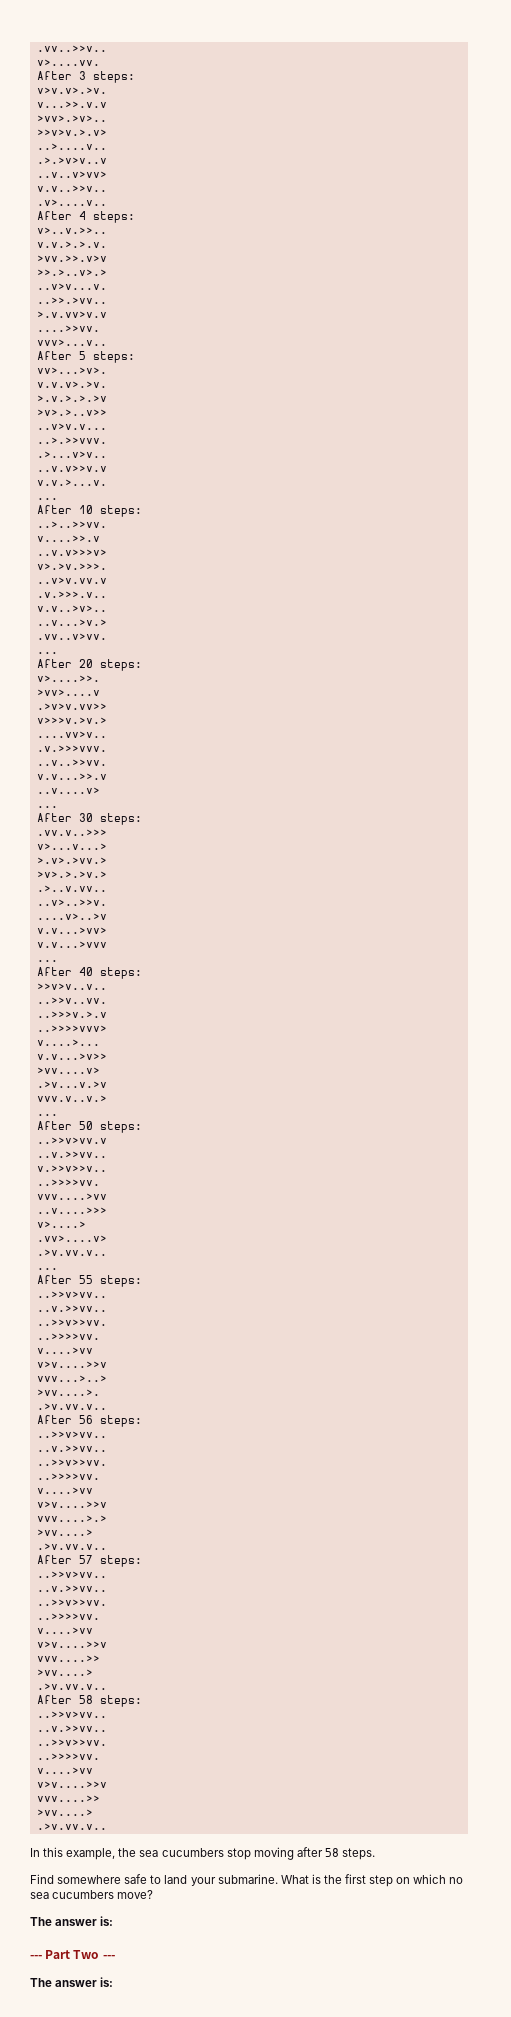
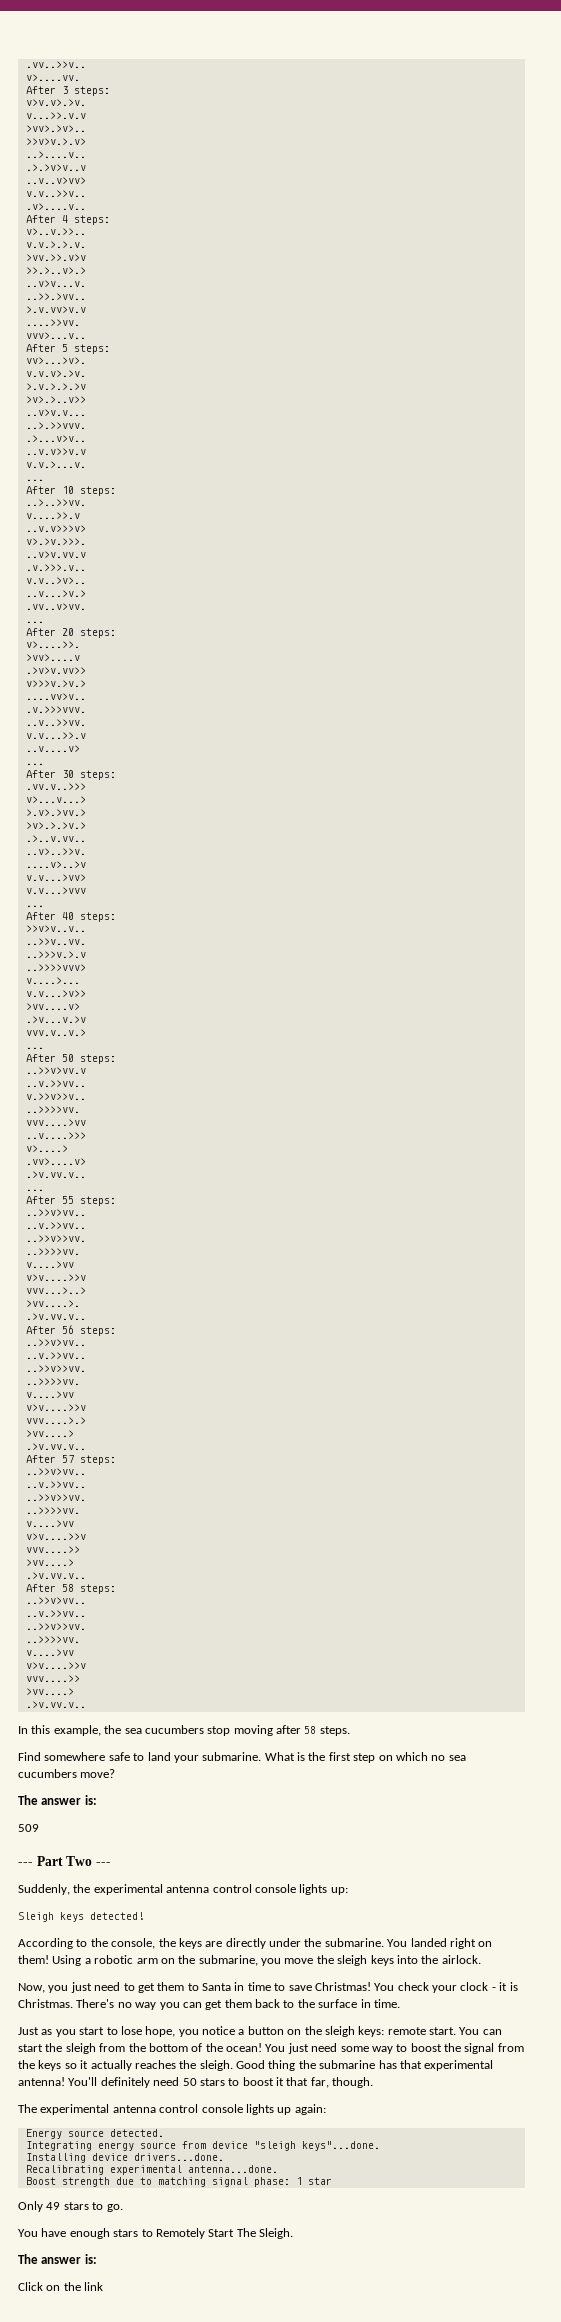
(114, 1921) none -> [18,1824,39,1832] // 509
[30,1977,114,1987] // The answer is: -> [18,1884,348,1895] [18,1912,144,1922] [18,1938,493,1949] [18,1955,481,1966] [18,1982,518,1993] [18,1999,400,2010] [18,2026,502,2037] [18,2043,524,2054] [18,2060,494,2071] [18,2077,374,2088] [18,2104,326,2115] [25,2129,164,2139] [25,2141,380,2151] [25,2153,224,2163] [25,2165,278,2175] [25,2177,332,2187] [18,2201,123,2212] [18,2228,293,2239] [18,2254,97,2264] [18,2282,104,2291] // Suddenly, the experimental antenna control console lights up: // Sleigh keys detected! // According to the console, the keys are directly under the submarine. You landed right on them! Using a robotic arm on the submarine, you move the sleigh keys into the airlock. // Now, you just need to get them to Santa in time to save Christmas! You check your clock - it is Christmas. There's no way you can get them back to the surface in time. // Just as you start to lose hope, you notice a button on the sleigh keys: remote start. You can start the sleigh from the bottom of the ocean! You just need some way to boost the signal from the keys so it actually reaches the sleigh. Good thing the submarine has that experimental antenna! You'll definitely need 50 stars to boost it that far, though. // The experimental antenna control console lights up again: // Energy source detected. // Integrating energy source from device "sleigh keys"...done. // Installing device drivers...done. // Recalibrating experimental antenna...done. // Boost strength due to matching signal phase: 1 star // Only 49 stars to go. // You have enough stars to Remotely Start The Sleigh. // The answer is: // Click on the link

